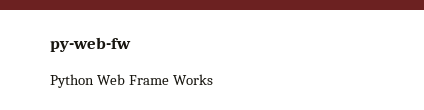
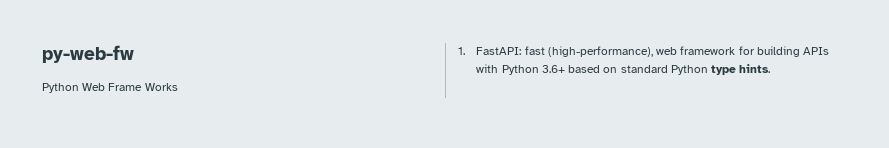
(213, 79) none -> [458,46,830,57] [476,64,771,75] // 1. FastAPI: fast (high-performance), web framework for building APIs with Python 3.6+ based on standard Python type hints.

